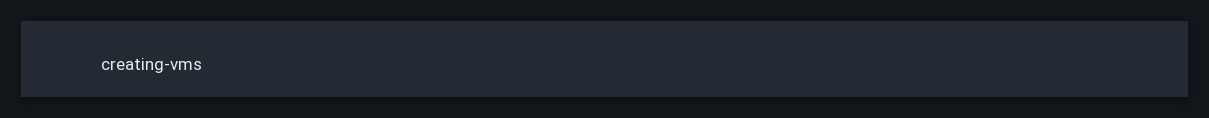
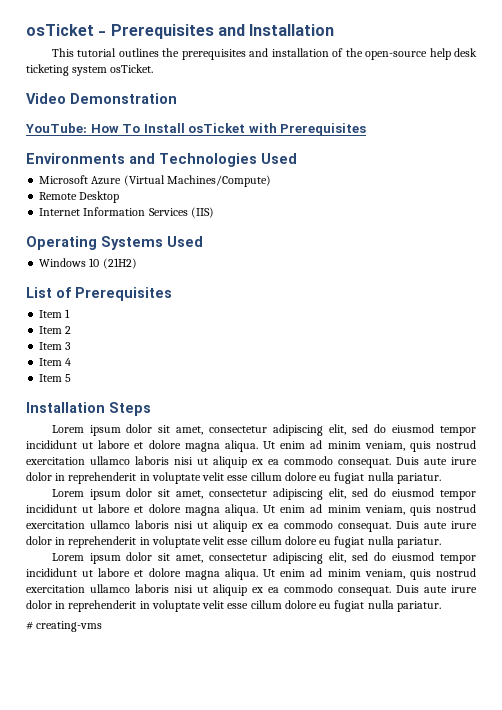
(101, 65) none -> [26,24,335,39] [51,48,477,60] [26,64,154,76] [26,93,177,104] [25,123,367,136] [26,153,297,167] [39,175,271,187] [39,191,120,203] [39,207,214,218] [26,236,203,250] [39,258,137,269] [26,287,172,301] [39,309,71,318] [39,326,72,334] [39,342,72,350] [39,358,72,366] [39,374,72,382] [26,402,151,416] [51,424,476,436] [26,440,476,452] [26,456,477,468] [26,472,441,484] [51,488,476,500] [26,504,476,516] [26,520,477,532] [26,536,441,548] [51,552,476,564] [26,568,476,580] [26,584,477,596] [26,600,441,612] [26,621,33,630] osTicket - Prerequisites and Installation // This tutorial outlines the prerequisites and installation of the open-source help desk ticketing system osTicket. // Video Demonstration // YouTube: How To Install osTicket with Prerequisites // Environments and Technologies Used // Microsoft Azure (Virtual Machines/Compute) // Remote Desktop // Internet Information Services (IIS) // Operating Systems Used // Windows 10 (21H2) // List of Prerequisites // Item 1 // Item 2 // Item 3 // Item 4 // Item 5 // Installation Steps // Lorem ipsum dolor sit amet, consectetur adipiscing elit, sed do eiusmod tempor incididunt ut labore et dolore magna aliqua. Ut enim ad minim veniam, quis nostrud exercitation ullamco laboris nisi ut aliquip ex ea commodo consequat. Duis aute irure dolor in reprehenderit in voluptate velit esse cillum dolore eu fugiat nulla pariatur. // Lorem ipsum dolor sit amet, consectetur adipiscing elit, sed do eiusmod tempor incididunt ut labore et dolore magna aliqua. Ut enim ad minim veniam, quis nostrud exercitation ullamco laboris nisi ut aliquip ex ea commodo consequat. Duis aute irure dolor in reprehenderit in voluptate velit esse cillum dolore eu fugiat nulla pariatur. // Lorem ipsum dolor sit amet, consectetur adipiscing elit, sed do eiusmod tempor incididunt ut labore et dolore magna aliqua. Ut enim ad minim veniam, quis nostrud exercitation ullamco laboris nisi ut aliquip ex ea commodo consequat. Duis aute irure dolor in reprehenderit in voluptate velit esse cillum dolore eu fugiat nulla pariatur. // #

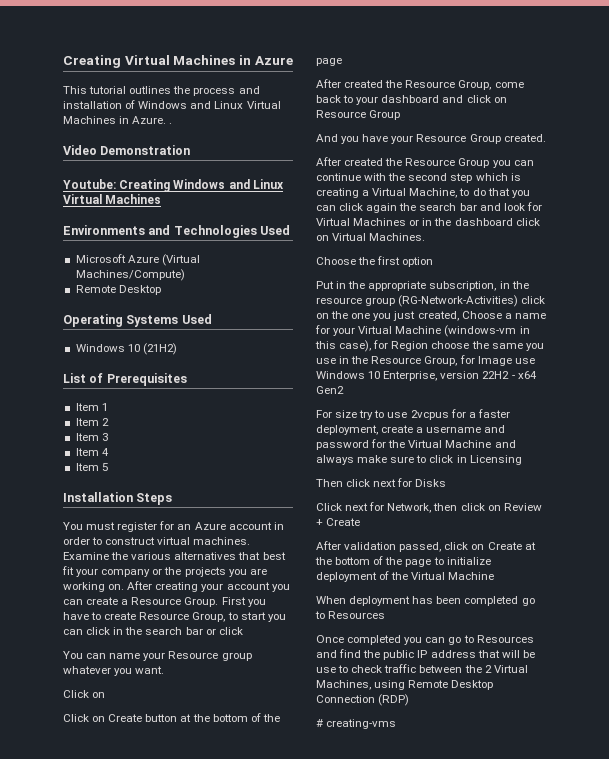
[26,24,335,39] osTicket - Prerequisites and Installation -> [63,55,293,68] Creating Virtual Machines in Azure
[181,49,246,60] prerequisites -> [193,87,236,96] process
[345,48,477,60] [26,64,154,76] [26,93,177,104] [25,123,367,136] the open-source help desk ticketing system osTicket. // Video Demonstration // YouTube: How To Install osTicket with Prerequisites -> [138,101,281,109] [63,116,173,124] [63,145,191,155] [63,179,284,192] [63,194,162,204] Windows and Linux Virtual Machines in Azure. . // Video Demonstration // Youtube: Creating Windows and Linux Virtual Machines
[39,207,214,218] // Internet Information Services (IIS) -> (161, 290) none
[51,424,476,436] [26,440,476,452] [26,456,477,468] [26,472,441,484] [51,488,476,500] [26,504,476,516] [26,520,477,532] [26,536,441,548] [51,552,476,564] [26,568,476,580] [26,584,477,596] [26,600,441,612] Lorem ipsum dolor sit amet, consectetur adipiscing elit, sed do eiusmod tempor incididunt ut labore et dolore magna aliqua. Ut enim ad minim veniam, quis nostrud exercitation ullamco laboris nisi ut aliquip ex ea commodo consequat. Duis aute irure dolor in reprehenderit in voluptate velit esse cillum dolore eu fugiat nulla pariatur. // Lorem ipsum dolor sit amet, consectetur adipiscing elit, sed do eiusmod tempor incididunt ut labore et dolore magna aliqua. Ut enim ad minim veniam, quis nostrud exercitation ullamco laboris nisi ut aliquip ex ea commodo consequat. Duis aute irure dolor in reprehenderit in voluptate velit esse cillum dolore eu fugiat nulla pariatur. // Lorem ipsum dolor sit amet, consectetur adipiscing elit, sed do eiusmod tempor incididunt ut labore et dolore magna aliqua. Ut enim ad minim veniam, quis nostrud exercitation ullamco laboris nisi ut aliquip ex ea commodo consequat. Duis aute irure dolor in reprehenderit in voluptate velit esse cillum dolore eu fugiat nulla pariatur. -> [63,521,284,532] [63,537,251,545] [63,552,286,560] [62,566,267,577] [63,581,290,592] [63,597,266,607] [63,612,286,622] [63,627,243,635] [63,651,252,661] [63,666,165,676] [63,690,106,698] [63,713,280,722] [316,58,342,66] [316,79,524,90] [316,95,507,105] [316,110,401,120] [316,134,546,144] [316,157,534,168] [316,173,521,183] [316,188,530,198] [316,202,542,213] [316,218,540,226] [316,233,426,241] [316,256,434,267] [316,281,529,291] [316,295,546,307] [316,311,546,321] [315,325,530,337] [315,340,544,352] [316,355,535,366] [316,371,537,381] [316,386,344,394] [316,409,510,420] [316,425,506,435] [316,439,516,450] [316,455,522,465] [316,478,447,487] [316,502,542,513] [316,518,361,526] [316,541,536,552] [315,556,491,567] [316,571,495,582] [316,596,535,606] [315,611,386,619] [316,635,534,645] [316,649,535,660] [316,664,528,673] [316,680,494,690] [316,694,410,706] You must register for an Azure account in order to construct virtual machines. Examine the various alternatives that best fit your company or the projects you are working on. After creating your account you can create a Resource Group. First you have to create Resource Group, to start you can click in the search bar or click // You can name your Resource group whatever you want. // Click on // Click on Create button at the bottom of the page // After created the Resource Group, come back to your dashboard and click on Resource Group // And you have your Resource Group created. // After created the Resource Group you can continue with the second step which is creating a Virtual Machine, to do that you can click again the search bar and look for Virtual Machines or in the dashboard click on Virtual Machines. // Choose the first option // Put in the appropriate subscription, in the resource group (RG-Network-Activities) click on the one you just created, Choose a name for your Virtual Machine (windows-vm in this case), for Region choose the same you use in the Resource Group, for Image use Windows 10 Enterprise, version 22H2 - x64 Gen2 // For size try to use 2vcpus for a faster deployment, create a username and password for the Virtual Machine and always make sure to click in Licensing // Then click next for Disks // Click next for Network, then click on Review + Create // After validation passed, click on Create at the bottom of the page to initialize deployment of the Virtual Machine // When deployment has been completed go to Resources // Once completed you can go to Resources and find the public IP address that will be use to check traffic between the 2 Virtual Machines, using Remote Desktop Connection (RDP)

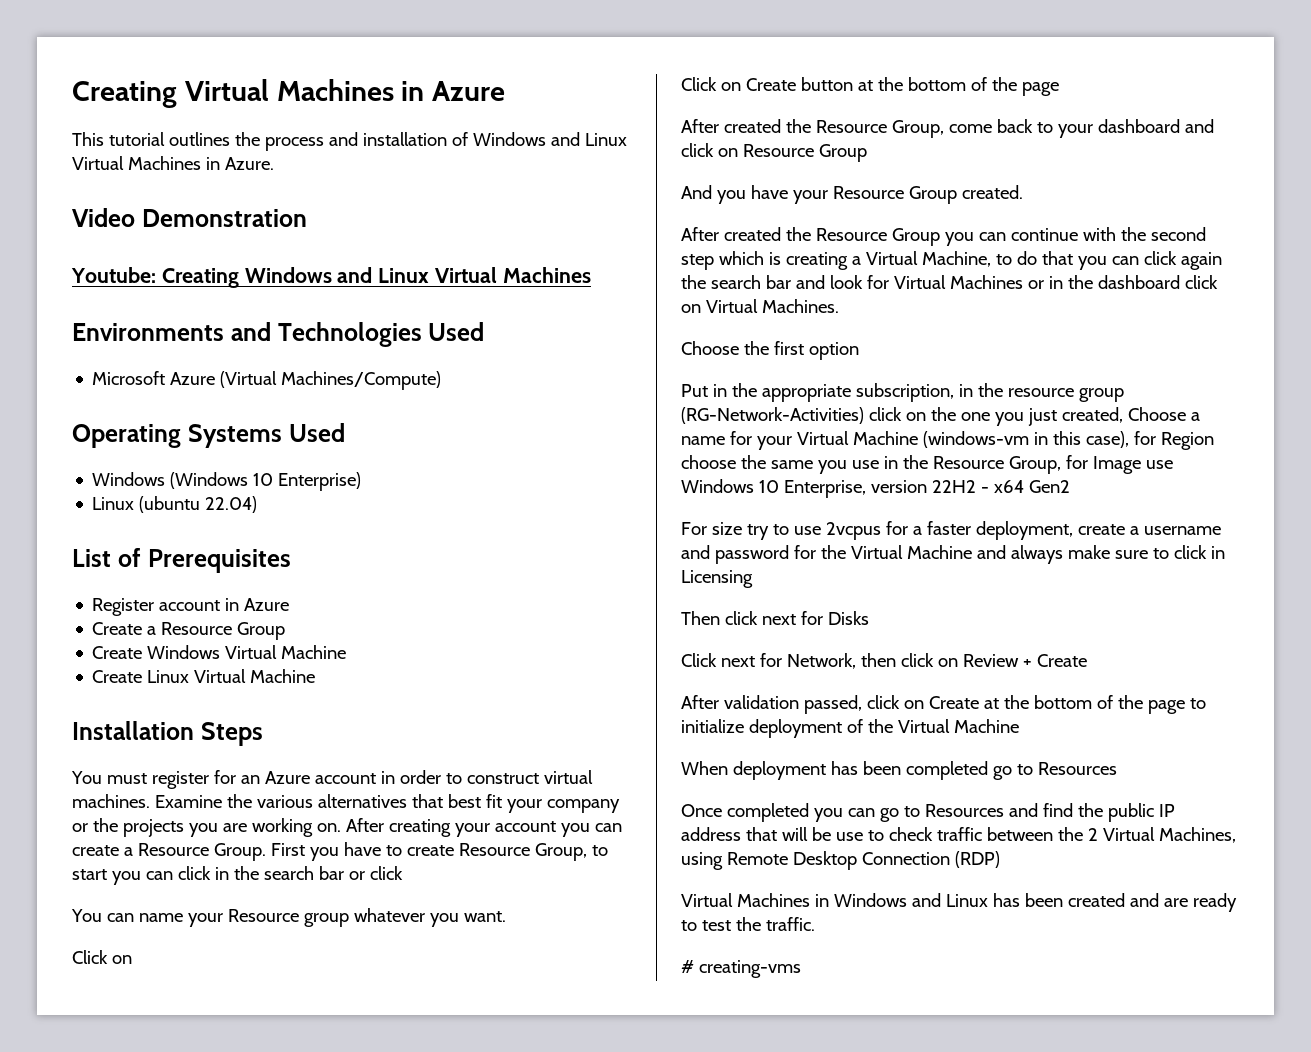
[169,123,173,124] . -> (274, 163) none
[75,285,161,295] // Remote Desktop -> (442, 380) none
[127,343,177,355] [63,373,187,386] [75,403,108,411] [75,418,109,426] [75,433,108,441] [75,448,109,456] [75,463,108,471] 10 (21H2) // List of Prerequisites // Item 1 // Item 2 // Item 3 // Item 4 // Item 5 -> [170,472,362,491] [92,496,258,513] [72,548,291,573] [92,598,290,616] [92,622,286,640] [92,645,347,659] [92,669,316,683] (Windows 10 Enterprise) // Linux (ubuntu 22.04) // List of Prerequisites // Register account in Azure // Create a Resource Group // Create Windows Virtual Machine // Create Linux Virtual Machine
(410, 700) none -> [681,893,1237,912] [681,917,815,931] // Virtual Machines in Windows and Linux has been created and are ready to test the traffic.

